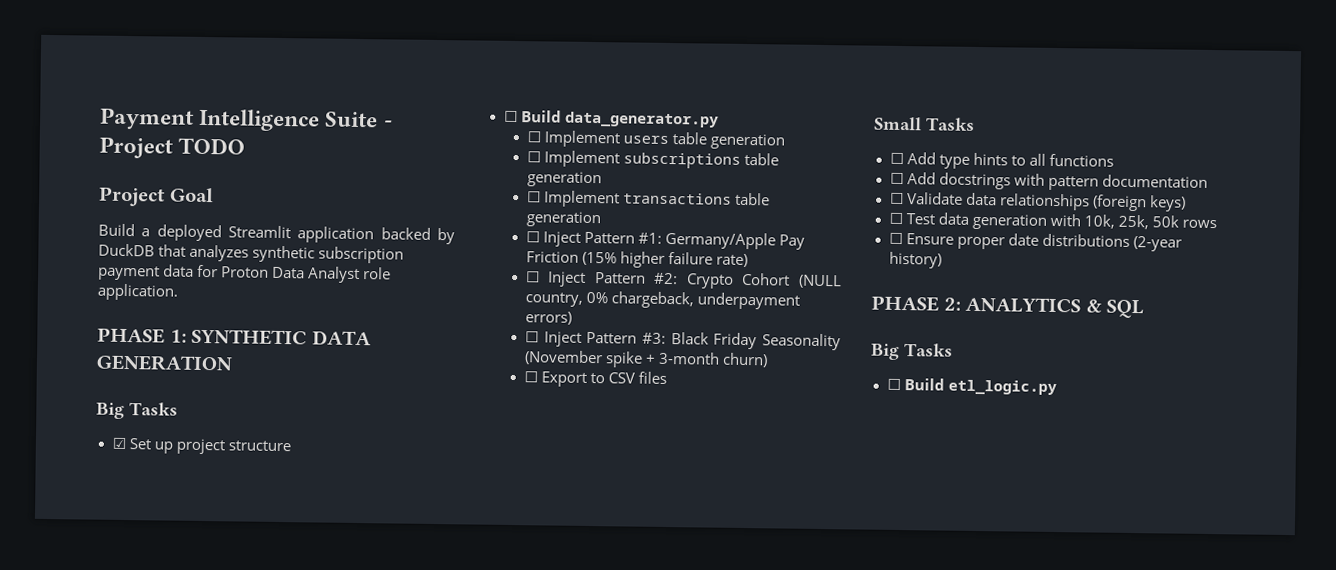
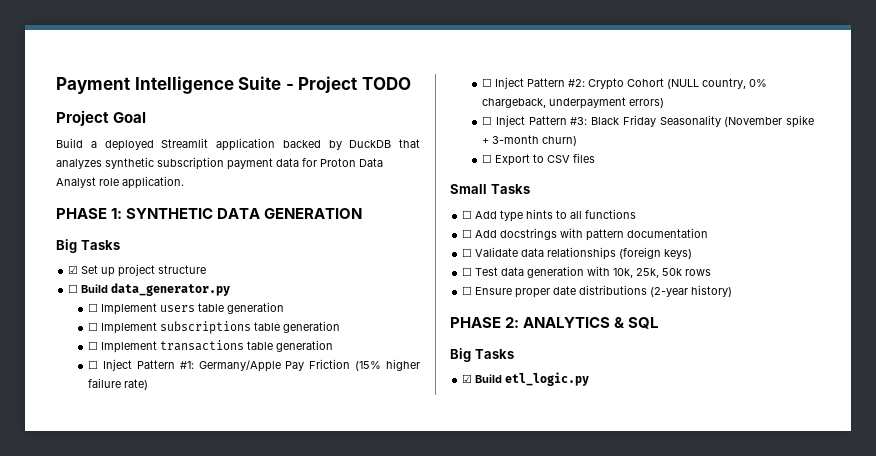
[886,378,901,391] ☐ -> [462,374,473,383] ☑

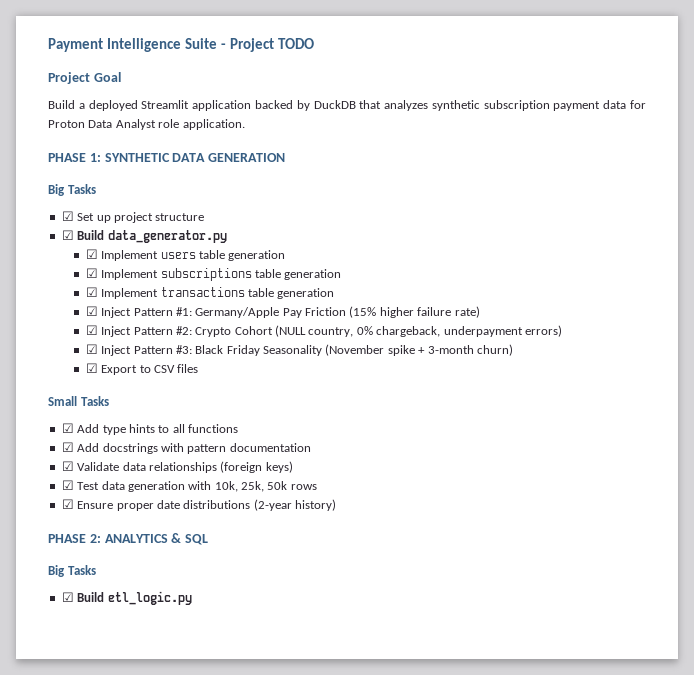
[68,284,79,293] ☐ -> [61,230,74,240] ☑
[88,303,99,312] ☐ -> [85,249,98,259] ☑
[88,322,99,331] ☐ -> [85,268,98,278] ☑
[88,341,99,350] ☐ -> [85,287,98,297] ☑
[88,360,99,369] ☐ -> [85,306,98,316] ☑
[482,78,493,87] ☐ -> [85,325,98,335] ☑
[482,116,493,125] ☐ -> [85,344,98,354] ☑
[482,154,493,163] ☐ -> [85,363,98,373] ☑
[462,210,473,219] ☐ -> [61,423,74,433] ☑
[462,229,473,238] ☐ -> [61,442,74,452] ☑
[462,248,473,257] ☐ -> [61,461,74,471] ☑
[462,267,473,276] ☐ -> [61,480,74,490] ☑
[462,286,473,295] ☐ -> [61,499,74,509] ☑

